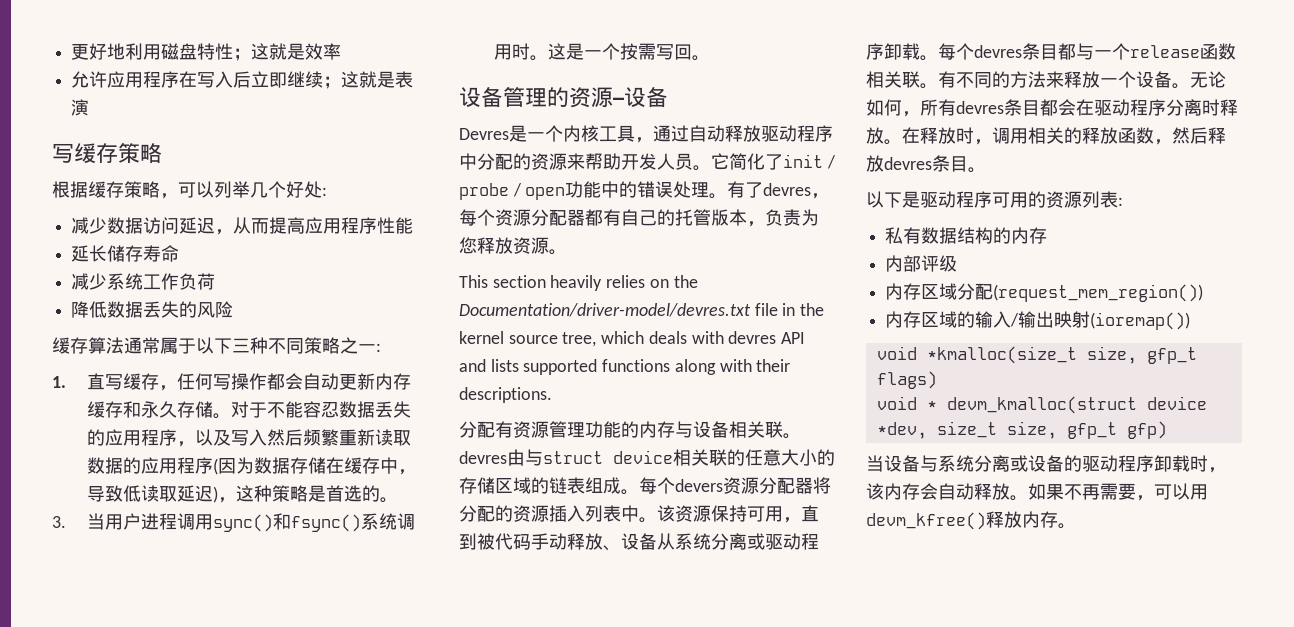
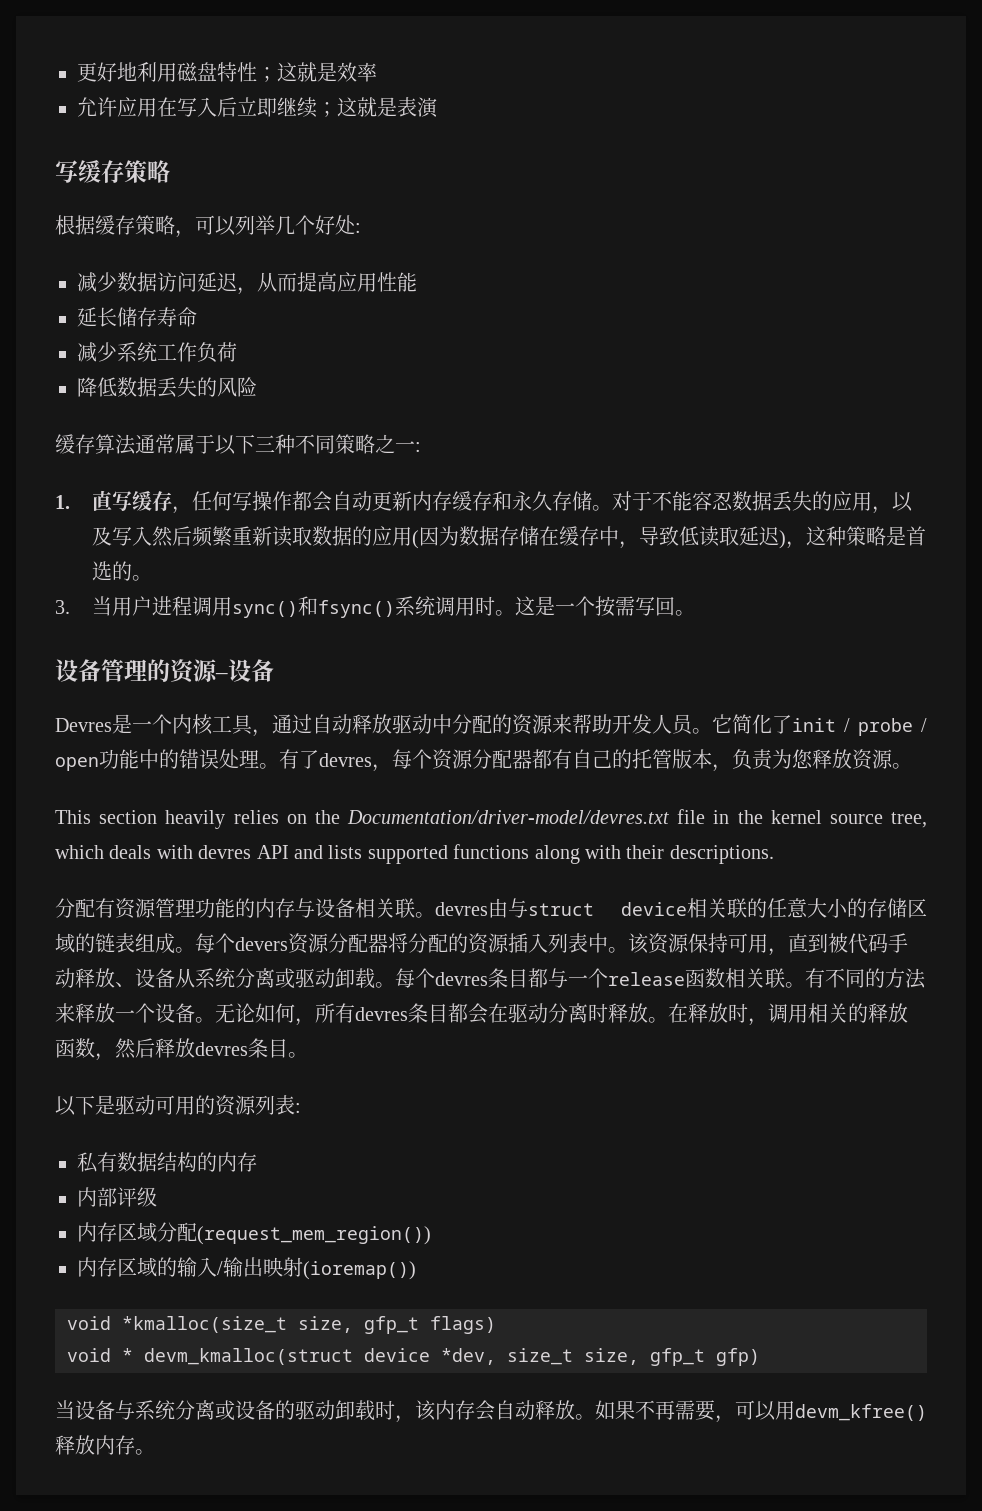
[143,71,180,88] 程序 -> (157, 107) none
[341,217,378,234] 程序 -> (377, 282) none
[140,429,177,446] 程序 -> (872, 501) none
[176,457,213,474] 程序 -> (412, 536) none
[797,125,833,142] 程序 -> (432, 724) none
[801,533,819,550] [866,43,884,60] 程序 -> (335, 978) none
[1130,99,1166,116] 程序 -> (548, 1013) none
[956,191,992,208] 程序 -> (155, 1105) none
[1118,455,1154,472] 程序 -> (335, 1410) none

